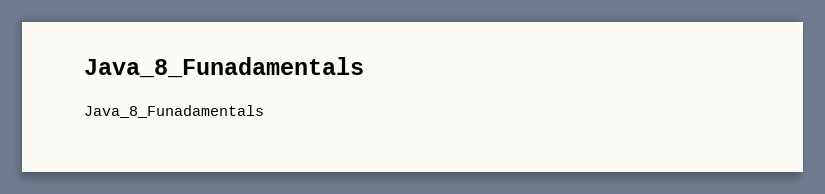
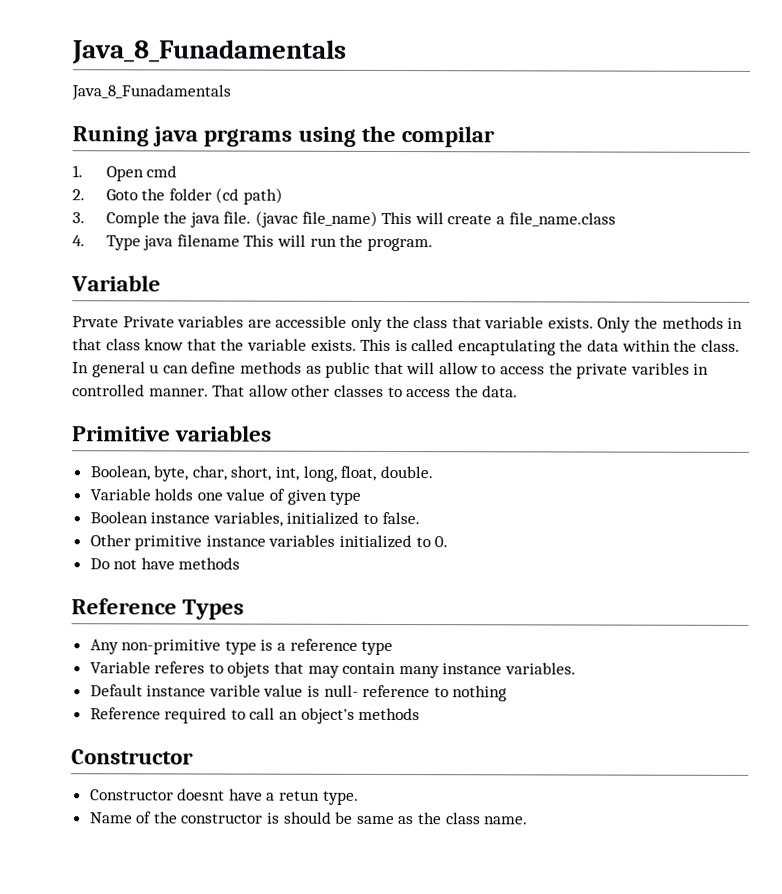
(264, 111) none -> [72,125,496,148] [72,165,178,182] [72,187,284,205] [72,210,616,228] [72,234,433,252] [71,275,161,292] [72,315,744,333] [72,338,740,356] [72,361,710,379] [72,384,519,398] [72,425,273,442] [89,465,433,482] [89,488,362,505] [89,511,420,527] [89,534,449,551] [89,557,241,570] [71,598,245,620] [89,638,394,656] [89,661,577,679] [89,684,508,702] [89,707,421,724] [71,749,194,765] [89,788,359,805] [89,811,529,825] // Runing java prgrams using the compilar // 1. Open cmd // 2. Goto the folder (cd path) // 3. Comple the java file. (javac file_name) This will create a file_name.class // 4. Type java filename This will run the program. // Variable // Prvate Private variables are accessible only the class that variable exists. Only the methods in that class know that the variable exists. This is called encaptulating the data within the class. In general u can define methods as public that will allow to access the private varibles in controlled manner. That allow other classes to access the data. // Primitive variables // Boolean, byte, char, short, int, long, float, double. // Variable holds one value of given type // Boolean instance variables, initialized to false. // Other primitive instance variables initialized to 0. // Do not have methods // Reference Types // Any non-primitive type is a reference type // Variable referes to objets that may contain many instance variables. // Default instance varible value is null- reference to nothing // Reference required to call an object's methods // Constructor // Constructor doesnt have a retun type. // Name of the constructor is should be same as the class name.

